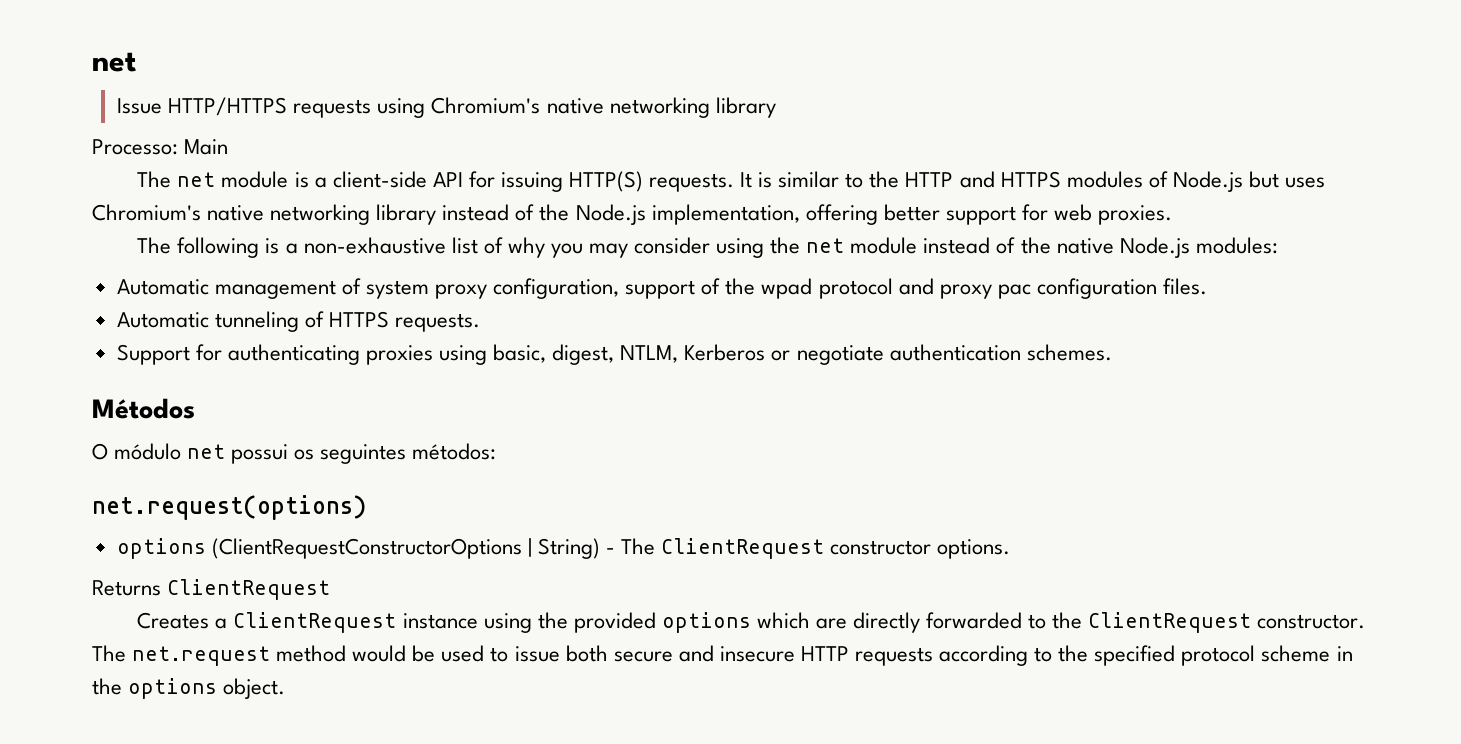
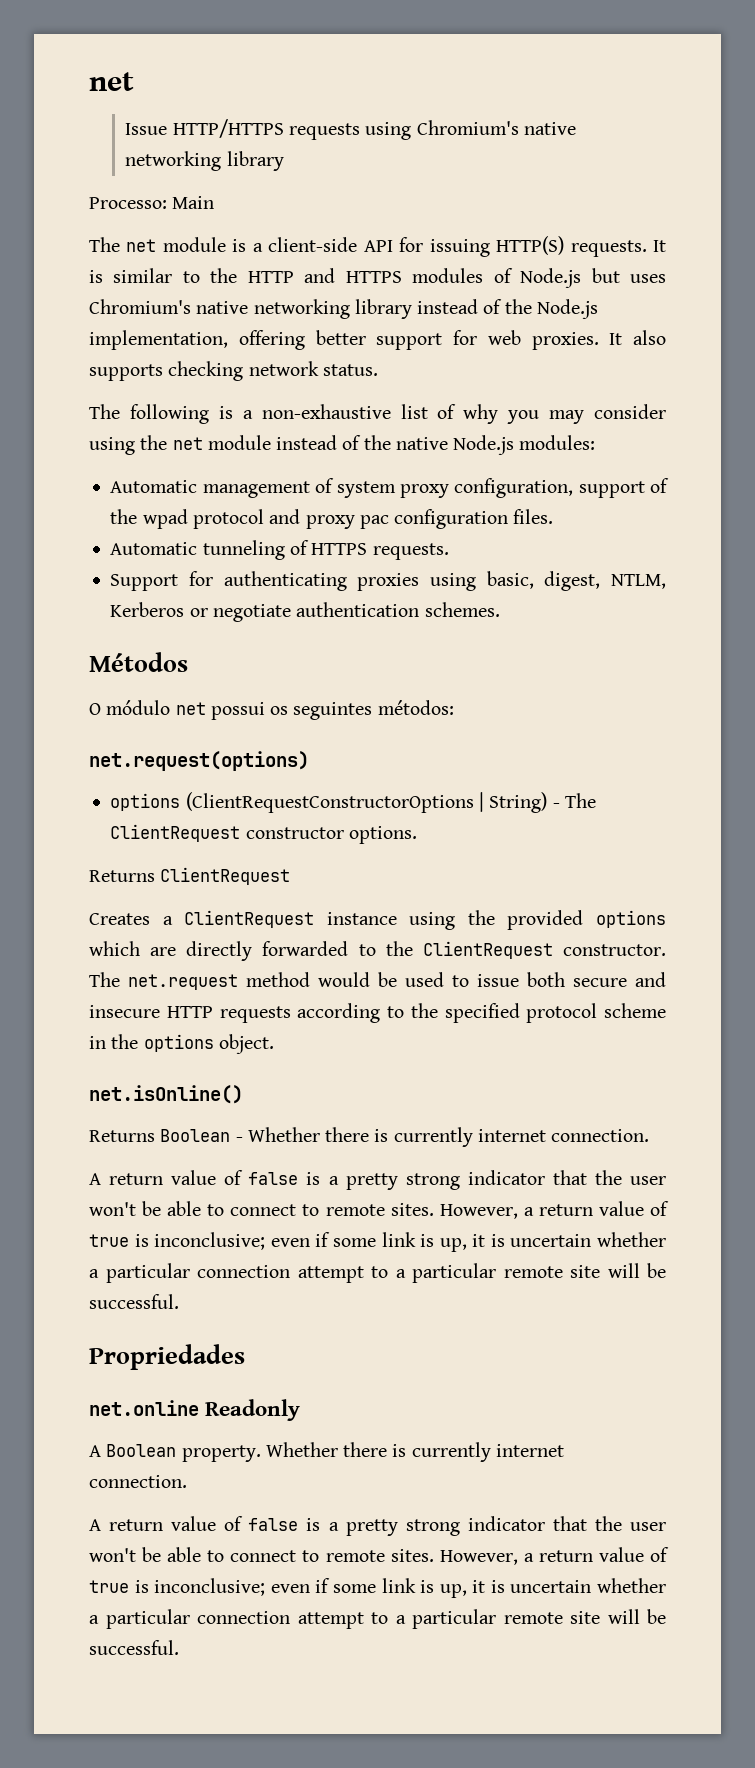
(1173, 215) none -> [609,330,666,345] [89,361,378,381] It also supports checking network status.
(286, 688) none -> [89,1085,243,1104] [89,1127,650,1147] [89,1170,666,1190] [89,1201,669,1219] [89,1232,666,1252] [89,1263,666,1283] [89,1294,179,1309] [89,1344,245,1370] [89,1399,301,1421] [89,1442,564,1462] [89,1475,187,1488] [89,1516,666,1536] [89,1547,669,1565] [89,1578,666,1598] [89,1609,666,1629] [89,1640,179,1655] // net.isOnline() // Returns Boolean - Whether there is currently internet connection. // A return value of false is a pretty strong indicator that the user won't be able to connect to remote sites. However, a return value of true is inconclusive; even if some link is up, it is uncertain whether a particular connection attempt to a particular remote site will be successful. // Propriedades // net.online Readonly // A Boolean property. Whether there is currently internet connection. // A return value of false is a pretty strong indicator that the user won't be able to connect to remote sites. However, a return value of true is inconclusive; even if some link is up, it is uncertain whether a particular connection attempt to a particular remote site will be successful.

